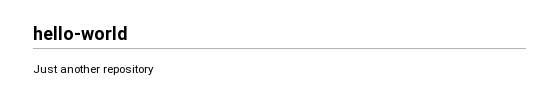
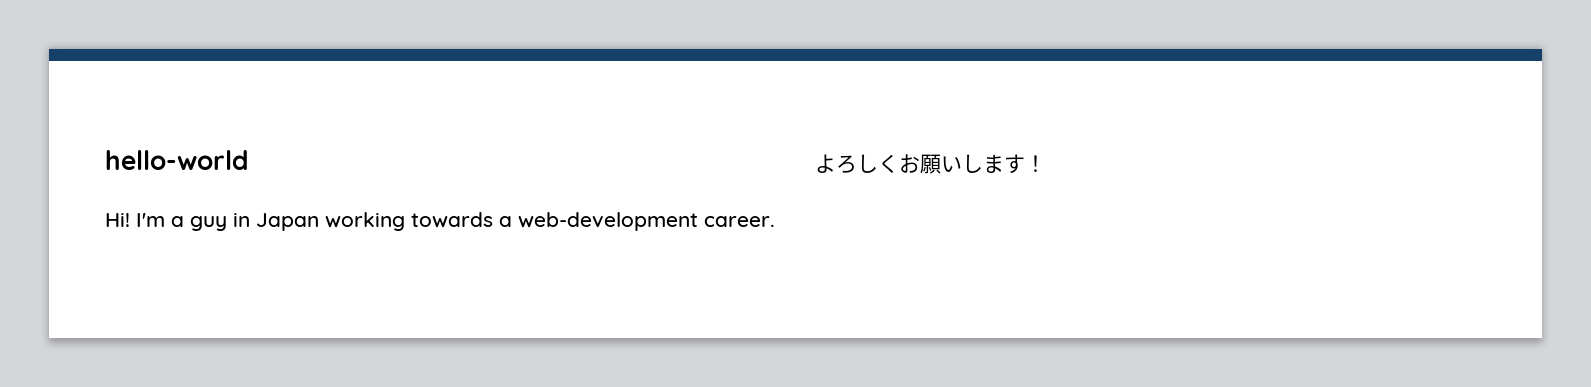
[33,65,155,75] Just another repository -> [105,212,775,231] [815,154,1046,174] Hi! I'm a guy in Japan working towards a web-development career.よろしくお願いします！

